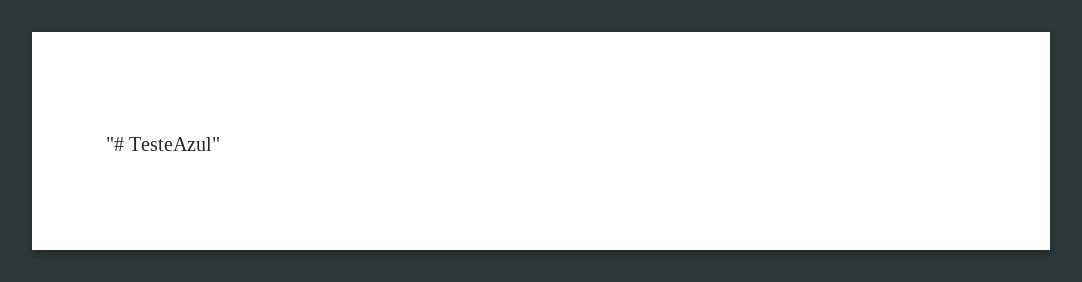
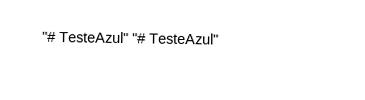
[106,137,221,151] "# TesteAzul" -> [42,31,219,45] "# TesteAzul" "# TesteAzul"

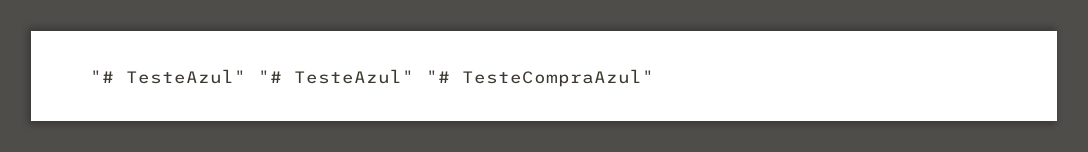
(219, 38) none -> [426,69,654,87] "# TesteCompraAzul"

